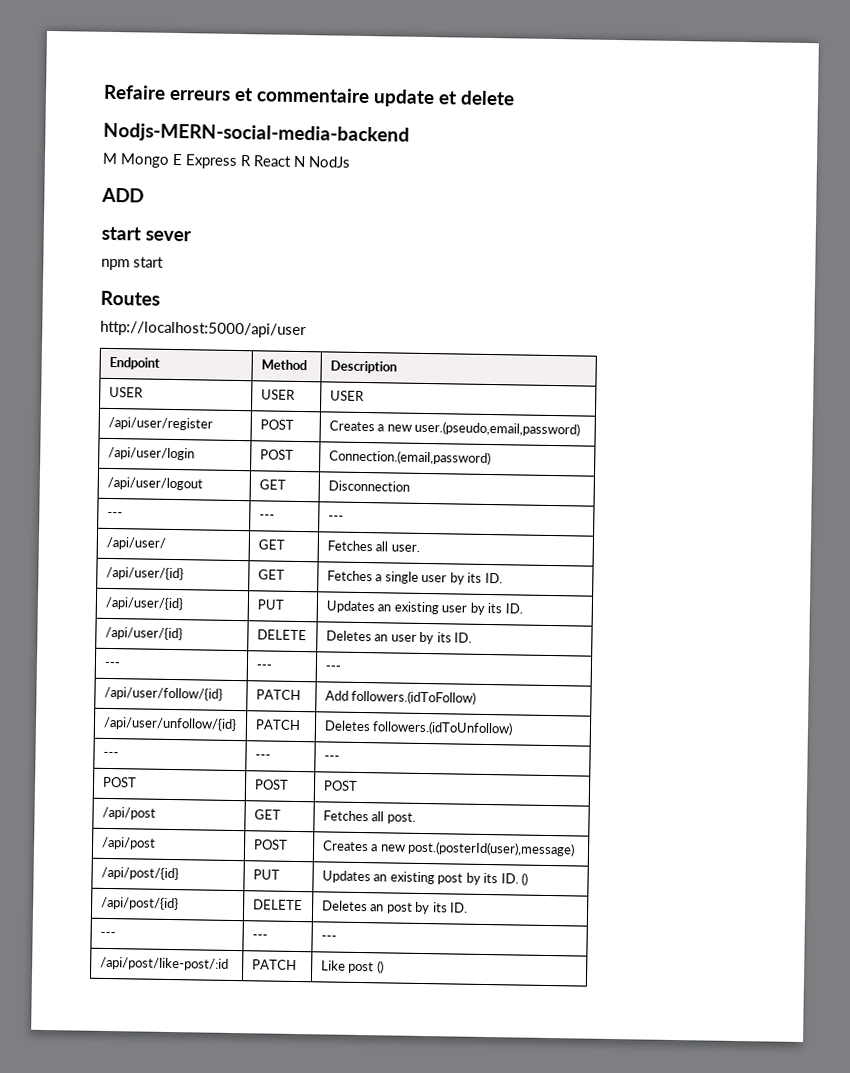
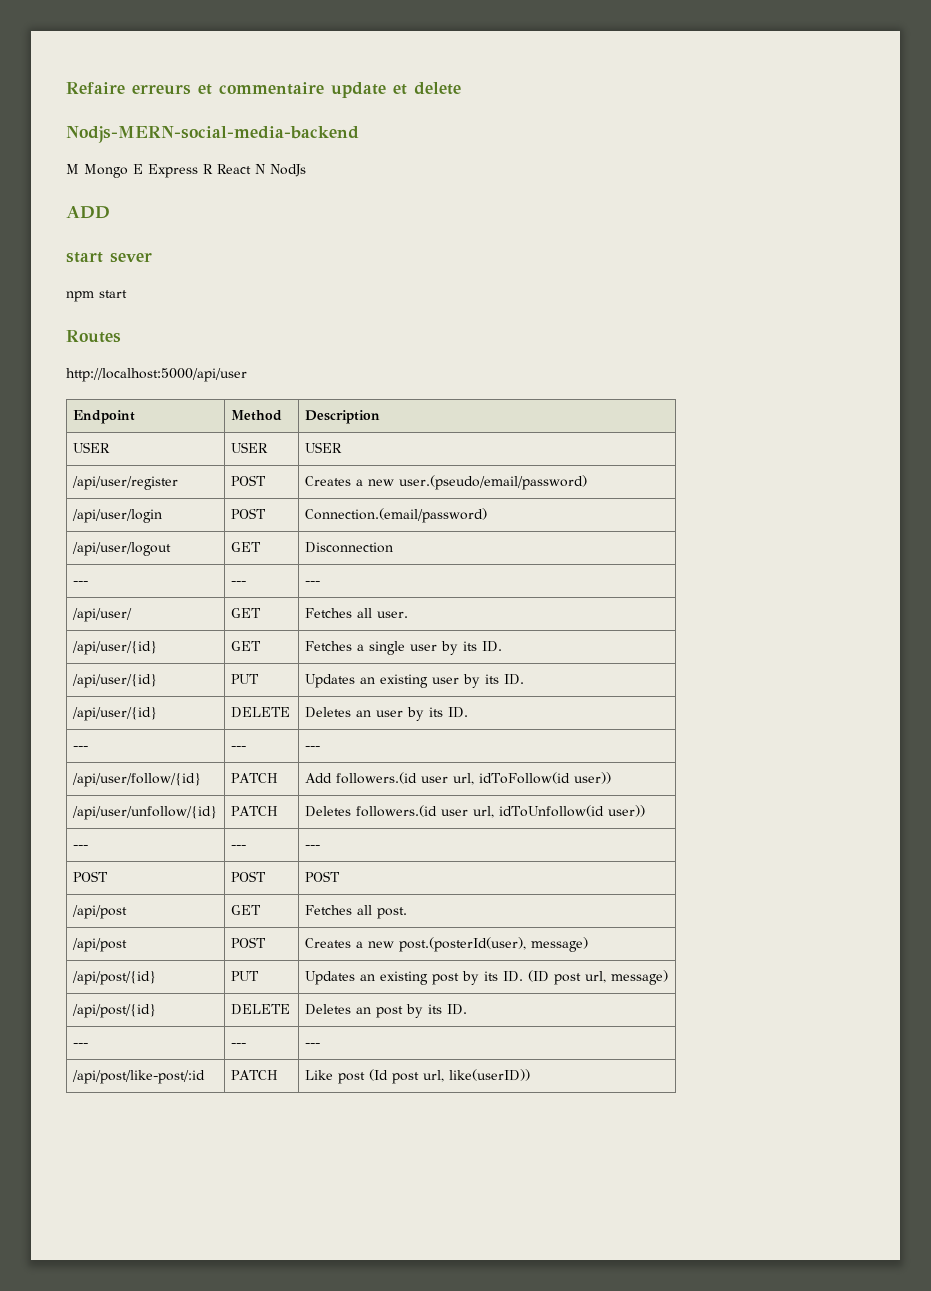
[414,420,581,437] user.(pseudo,email,password) -> [398,475,587,490] user.(pseudo/email/password)
[328,449,491,466] Connection.(email,password) -> [304,508,487,523] Connection.(email/password)
[351,689,477,705] [102,716,237,732] [254,719,301,731] [323,720,514,736] followers.(idToFollow) // /api/user/unfollow/{id} | PATCH | Deletes followers.(idToUnfollow) -> [335,772,611,785] [71,806,217,820] [230,806,278,816] [304,805,645,818] followers.(id user url, idToFollow(id user)) // /api/user/unfollow/{id} | PATCH | Deletes followers.(id user url, idToUnfollow(id user))
[407,840,576,857] post.(posterId(user),message) -> [398,937,588,952] post.(posterId(user), message)
[521,872,529,886] () -> [527,970,668,985] (ID post url, message)
[376,960,384,974] () -> [368,1069,530,1084] (Id post url, like(userID))

